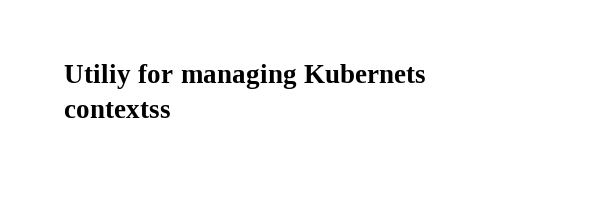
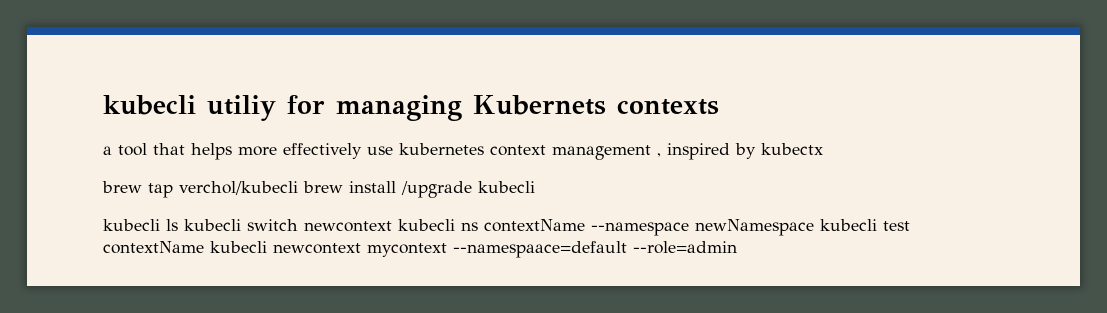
[64,64,131,89] Utiliy -> [103,95,276,121] kubecli utiliy
[64,102,171,118] contextss -> [617,99,719,115] [103,143,823,160] [102,181,535,198] [103,219,910,236] [103,241,737,258] contexts // a tool that helps more effectively use kubernetes context management , inspired by kubectx // brew tap verchol/kubecli brew install /upgrade kubecli // kubecli ls kubecli switch newcontext kubecli ns contextName --namespace newNamespace kubecli test contextName kubecli newcontext mycontext --namespaace=default --role=admin

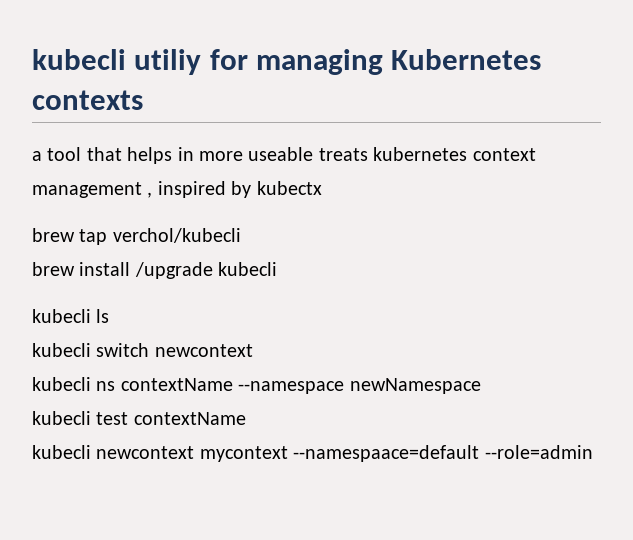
[473,95,606,115] Kubernets -> [391,49,542,70] Kubernetes
[238,143,393,159] more effectively use -> [177,147,368,161] in more useable treats
(298, 188) none -> (241, 235) //
(178, 225) none -> (110, 316) //
(392, 226) none -> (253, 350) //
(814, 227) none -> (481, 386) //
(204, 247) none -> (246, 418) //

